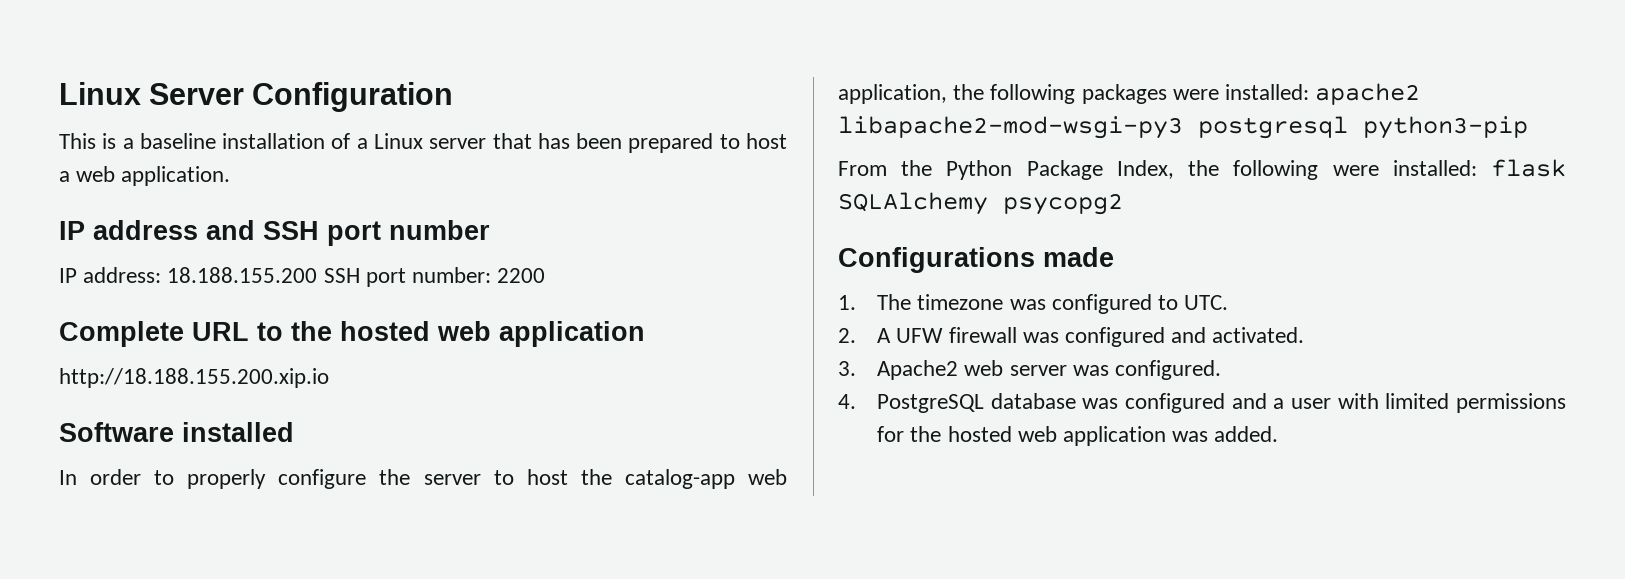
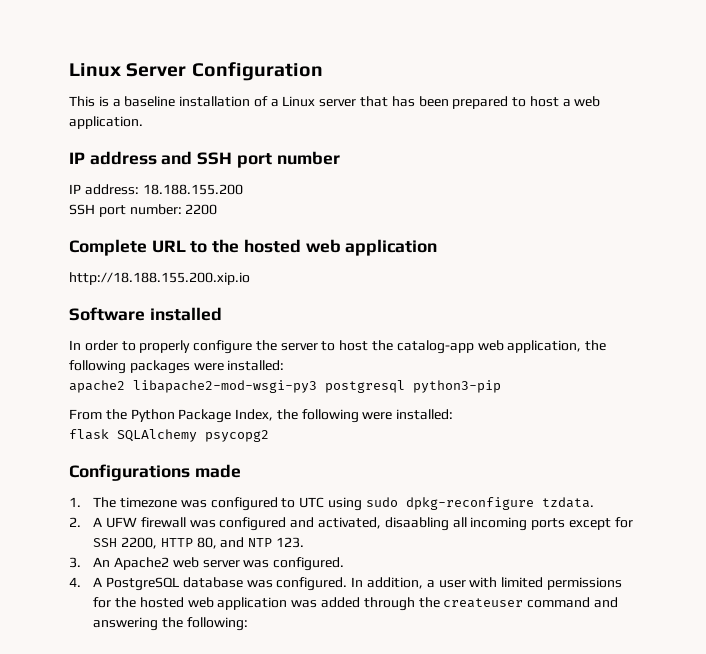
(318, 275) none -> (243, 189) //
(1310, 92) none -> (285, 365) //
(1477, 168) none -> (454, 414) //
[1184,295,1229,310] UTC. -> [299,497,594,511] UTC using sudo dpkg-reconfigure tzdata.
[1212,327,1305,343] activated. -> [318,517,633,531] [93,537,305,549] activated, disaabling all incoming ports except for SSH 2200, HTTP 80, and NTP 123.
(856, 368) none -> [93,557,111,567] An
(856, 401) none -> [93,577,103,587] A
[1125,393,1267,413] configured and -> [276,577,424,591] configured. In addition,
[1214,426,1279,442] added. -> [321,597,618,611] [93,617,248,631] added through the createuser command and answering the following:

